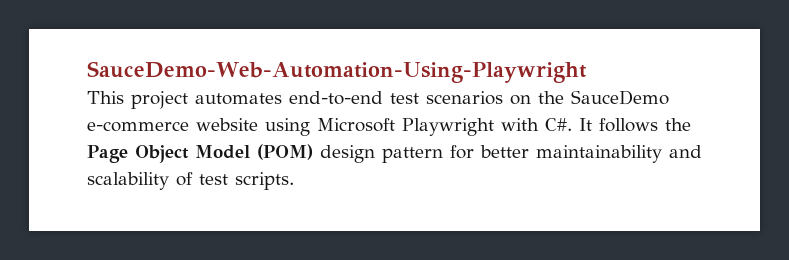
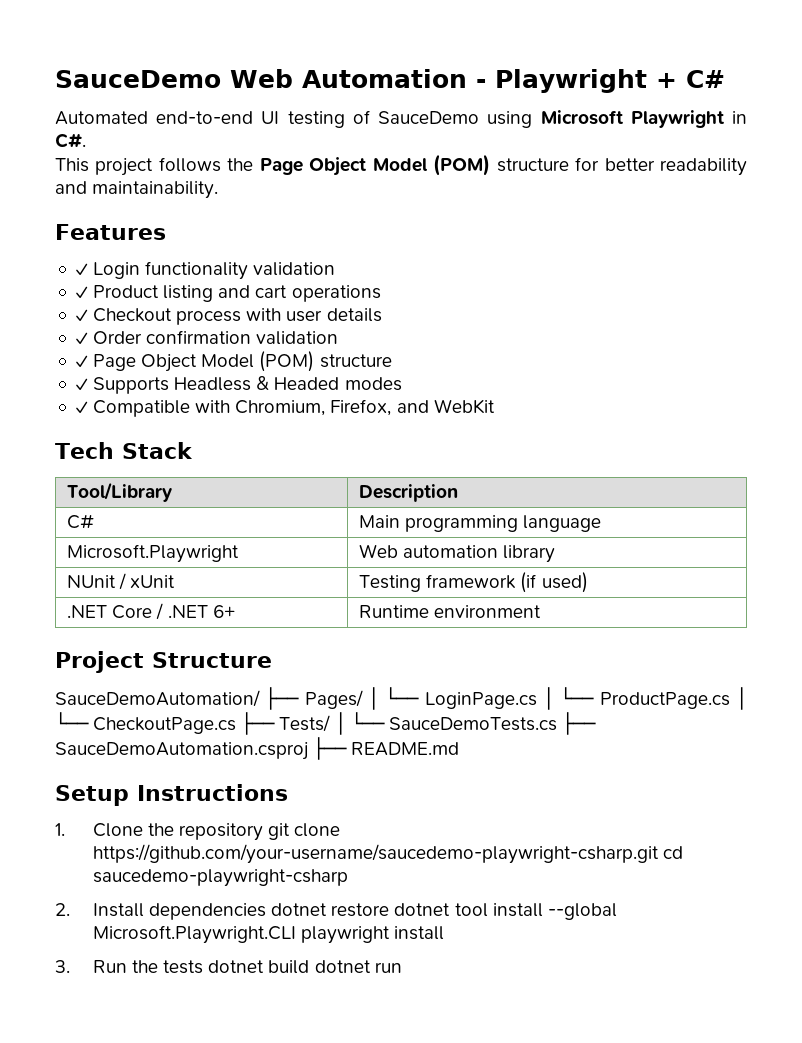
[87,61,587,83] [87,90,669,109] [87,118,592,136] SauceDemo-Web-Automation-Using-Playwright // This project automates end-to-end test scenarios on the SauceDemo e-commerce website using Microsoft Playwright with C#. It -> [55,69,725,93] [55,110,747,128] [55,133,86,148] [55,158,154,176] SauceDemo Web Automation - Playwright + C# // Automated end-to-end UI testing of SauceDemo using Microsoft Playwright in C#. // This project
[320,145,702,163] [87,172,294,190] design pattern for better maintainability and scalability of test scripts. -> [496,157,747,176] [55,181,219,199] [55,224,166,240] [75,261,336,280] [75,285,381,302] [75,308,382,325] [75,330,339,345] [75,351,392,372] [75,376,402,394] [75,399,495,417] [55,442,193,459] [67,482,173,502] [359,484,459,502] [67,514,95,529] [359,515,602,532] [67,544,240,563] [359,544,556,563] [67,573,176,590] [359,572,588,593] [67,603,235,620] [359,605,542,618] [55,651,272,673] [55,687,747,710] [55,712,596,735] [55,737,460,760] [55,784,288,806] [55,823,341,841] [92,844,684,864] [92,869,348,887] [55,903,617,920] [92,925,445,944] [55,960,402,974] structure for better readability and maintainability. // Features // ✓ Login functionality validation // ✓ Product listing and cart operations // ✓ Checkout process with user details // ✓ Order confirmation validation // ✓ Page Object Model (POM) structure // ✓ Supports Headless & Headed modes // ✓ Compatible with Chromium, Firefox, and WebKit // Tech Stack // Tool/Library | Description // C# | Main programming language // Microsoft.Playwright | Web automation library // NUnit / xUnit | Testing framework (if used) // .NET Core / .NET 6+ | Runtime environment // Project Structure // SauceDemoAutomation/ ├── Pages/ │ └── LoginPage.cs │ └── ProductPage.cs │ └── CheckoutPage.cs ├── Tests/ │ └── SauceDemoTests.cs ├── SauceDemoAutomation.csproj ├── README.md // Setup Instructions // 1. Clone the repository git clone https://github.com/your-username/saucedemo-playwright-csharp.git cd saucedemo-playwright-csharp // 2. Install dependencies dotnet restore dotnet tool install --global Microsoft.Playwright.CLI playwright install // 3. Run the tests dotnet build dotnet run

